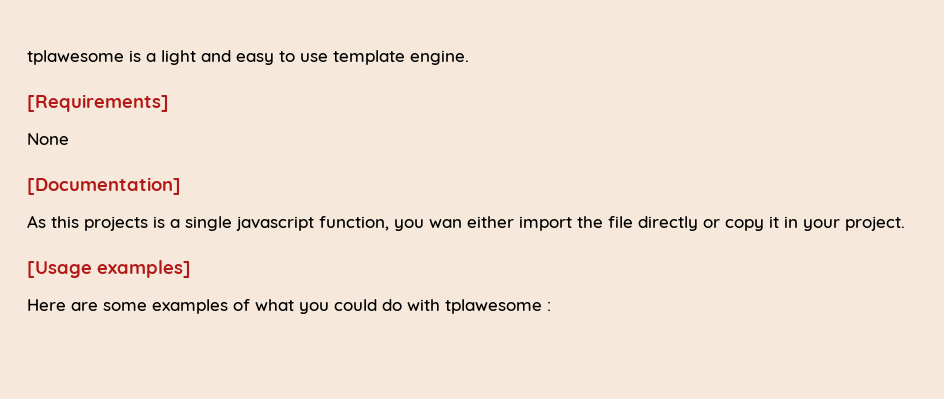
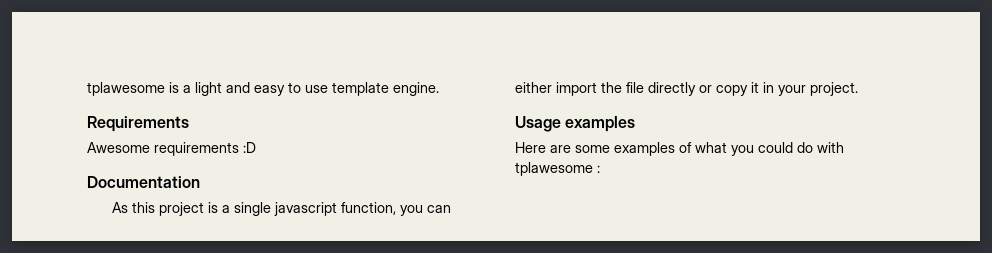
[27,94,169,112] [27,133,69,145] [27,177,181,195] [Requirements] // None // [Documentation] -> [87,116,189,132] [87,142,256,156] [87,176,200,188] Requirements // Awesome requirements :D // Documentation
[84,216,148,231] projects -> [159,202,205,216] project
[429,219,462,228] wan -> [427,205,452,213] can
[27,260,191,278] [Usage examples] -> [515,116,636,132] Usage examples

